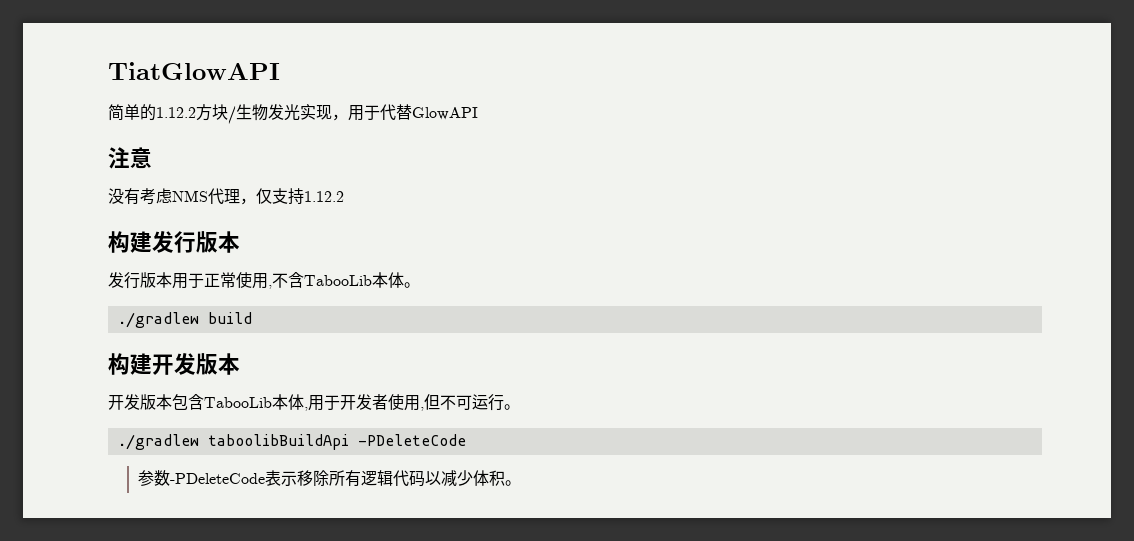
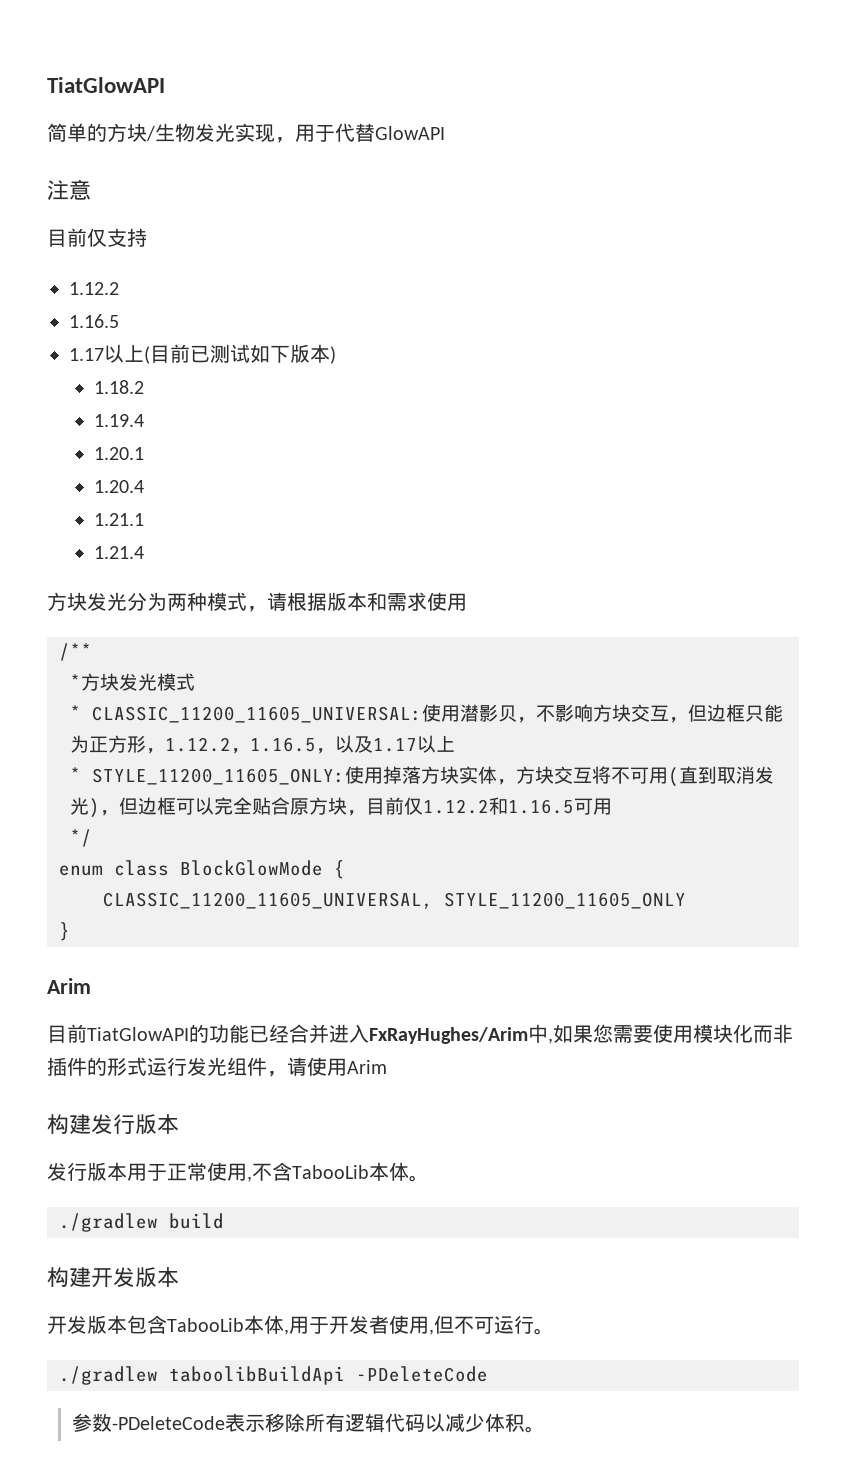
[156,107,196,118] 1.12.2 -> (107, 132) none
[108,188,256,205] 没有考虑NMS代理， -> [47,228,87,247] 目前
[304,191,344,202] 1.12.2 -> [69,282,119,295] [69,314,119,328] [69,344,336,364] [93,380,144,394] [93,414,144,427] [93,447,144,460] [93,480,144,493] [93,513,144,526] [93,546,144,559] [47,592,467,612] [59,643,92,661] [70,673,195,691] [70,704,783,723] [70,735,455,754] [70,766,774,787] [70,797,612,818] [70,829,92,847] [59,860,345,879] [103,892,686,909] [59,922,70,941] [47,978,91,994] [47,1024,793,1044] [47,1057,387,1077] // 1.12.2 // 1.16.5 // 1.17以上(目前已测试如下版本) // 1.18.2 // 1.19.4 // 1.20.1 // 1.20.4 // 1.21.1 // 1.21.4 // 方块发光分为两种模式，请根据版本和需求使用 // /** // *方块发光模式 // * CLASSIC_11200_11605_UNIVERSAL:使用潜影贝，不影响方块交互，但边框只能为正方形，1.12.2，1.16.5，以及1.17以上 // * STYLE_11200_11605_ONLY:使用掉落方块实体，方块交互将不可用(直到取消发光)，但边框可以完全贴合原方块，目前仅1.12.2和1.16.5可用 // */ // enum class BlockGlowMode { // CLASSIC_11200_11605_UNIVERSAL, STYLE_11200_11605_ONLY // } // Arim // 目前TiatGlowAPI的功能已经合并进入FxRayHughes/Arim中,如果您需要使用模块化而非插件的形式运行发光组件，请使用Arim

